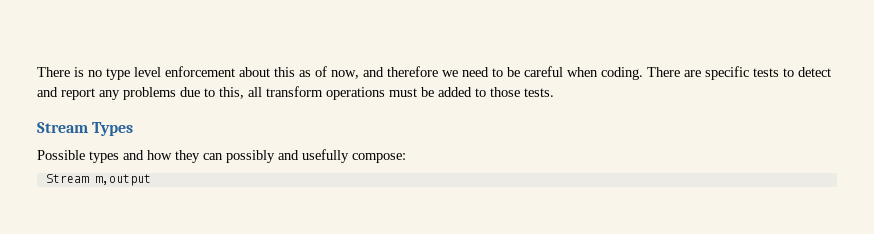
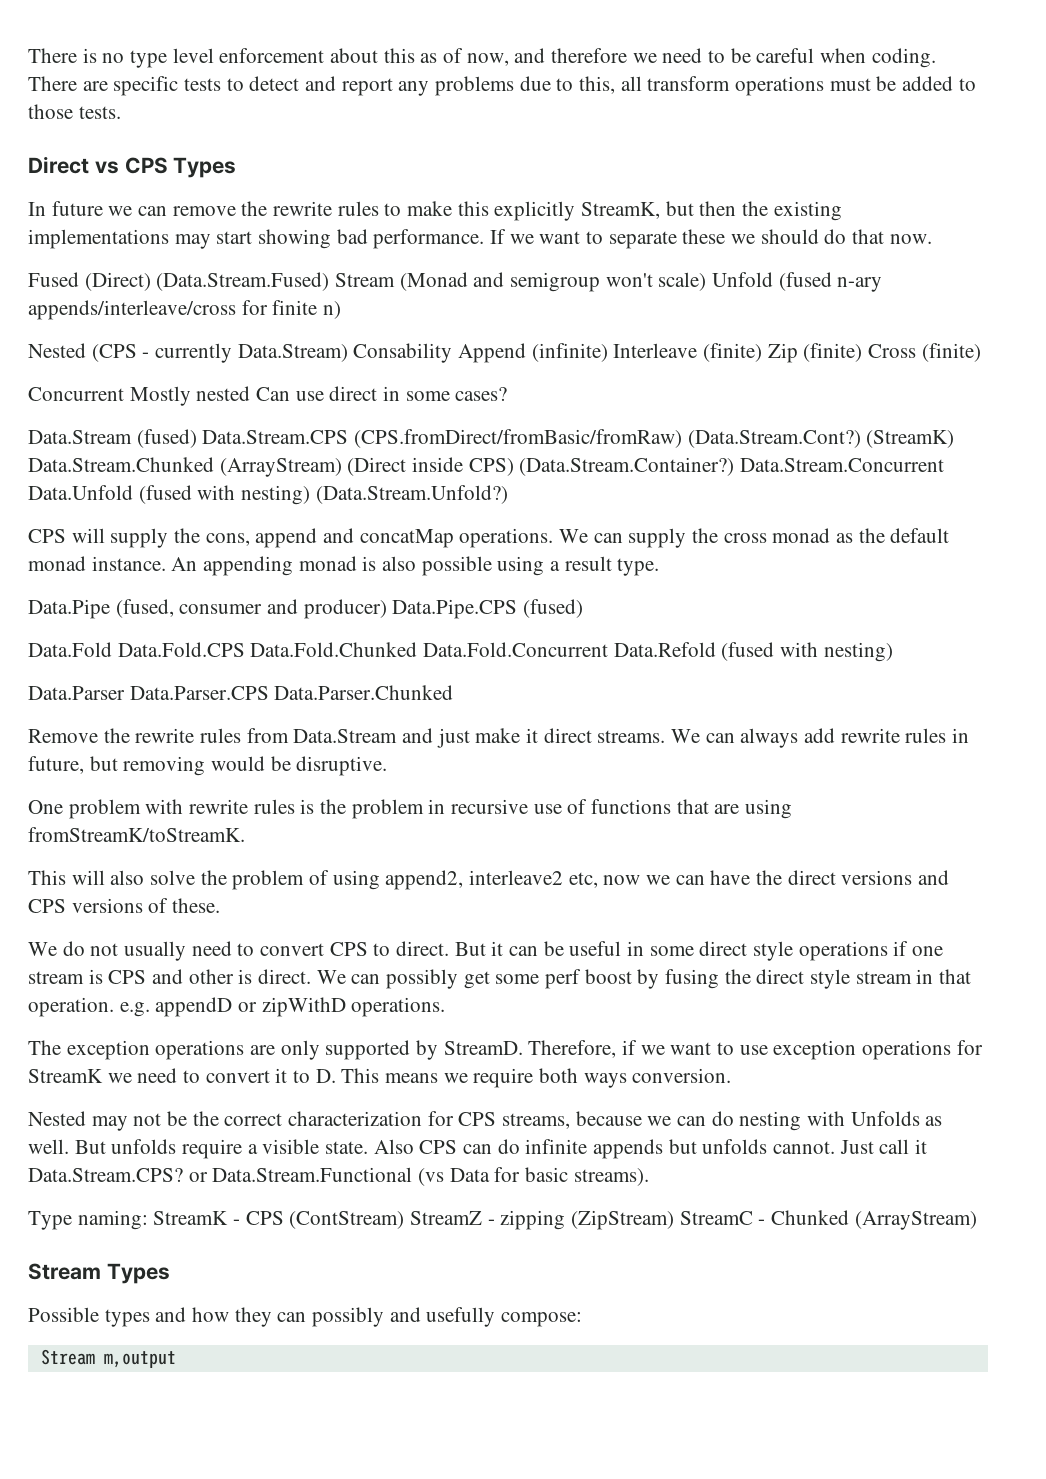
(554, 92) none -> [28,156,237,178] [28,201,842,221] [28,229,932,249] [28,272,883,292] [28,300,342,320] [28,343,981,363] [28,386,508,406] [28,429,955,448] [28,457,945,477] [28,485,508,505] [28,528,950,548] [28,556,660,576] [28,599,584,619] [28,642,893,662] [28,685,454,700] [28,728,970,748] [28,756,388,776] [28,799,793,819] [28,827,245,842] [28,870,950,890] [28,898,221,913] [28,941,944,961] [28,969,972,989] [28,997,446,1017] [28,1040,983,1060] [28,1068,732,1088] [28,1111,943,1131] [28,1139,928,1159] [28,1167,649,1186] [28,1210,977,1230] // Direct vs CPS Types // In future we can remove the rewrite rules to make this explicitly StreamK, but then the existing implementations may start showing bad performance. If we want to separate these we should do that now. // Fused (Direct) (Data.Stream.Fused) Stream (Monad and semigroup won't scale) Unfold (fused n-ary appends/interleave/cross for finite n) // Nested (CPS - currently Data.Stream) Consability Append (infinite) Interleave (finite) Zip (finite) Cross (finite) // Concurrent Mostly nested Can use direct in some cases? // Data.Stream (fused) Data.Stream.CPS (CPS.fromDirect/fromBasic/fromRaw) (Data.Stream.Cont?) (StreamK) Data.Stream.Chunked (ArrayStream) (Direct inside CPS) (Data.Stream.Container?) Data.Stream.Concurrent Data.Unfold (fused with nesting) (Data.Stream.Unfold?) // CPS will supply the cons, append and concatMap operations. We can supply the cross monad as the default monad instance. An appending monad is also possible using a result type. // Data.Pipe (fused, consumer and producer) Data.Pipe.CPS (fused) // Data.Fold Data.Fold.CPS Data.Fold.Chunked Data.Fold.Concurrent Data.Refold (fused with nesting) // Data.Parser Data.Parser.CPS Data.Parser.Chunked // Remove the rewrite rules from Data.Stream and just make it direct streams. We can always add rewrite rules in future, but removing would be disruptive. // One problem with rewrite rules is the problem in recursive use of functions that are using fromStreamK/toStreamK. // This will also solve the problem of using append2, interleave2 etc, now we can have the direct versions and CPS versions of these. // We do not usually need to convert CPS to direct. But it can be useful in some direct style operations if one stream is CPS and other is direct. We can possibly get some perf boost by fusing the direct style stream in that operation. e.g. appendD or zipWithD operations. // The exception operations are only supported by StreamD. Therefore, if we want to use exception operations for StreamK we need to convert it to D. This means we require both ways conversion. // Nested may not be the correct characterization for CPS streams, because we can do nesting with Unfolds as well. But unfolds require a visible state. Also CPS can do infinite appends but unfolds cannot. Just call it Data.Stream.CPS? or Data.Stream.Functional (vs Data for basic streams). // Type naming: StreamK - CPS (ContStream) StreamZ - zipping (ZipStream) StreamC - Chunked (ArrayStream)

